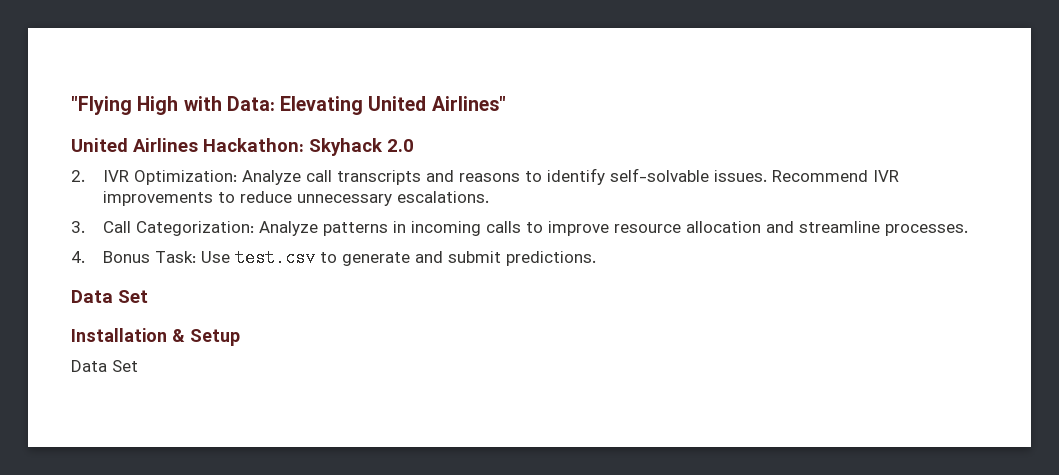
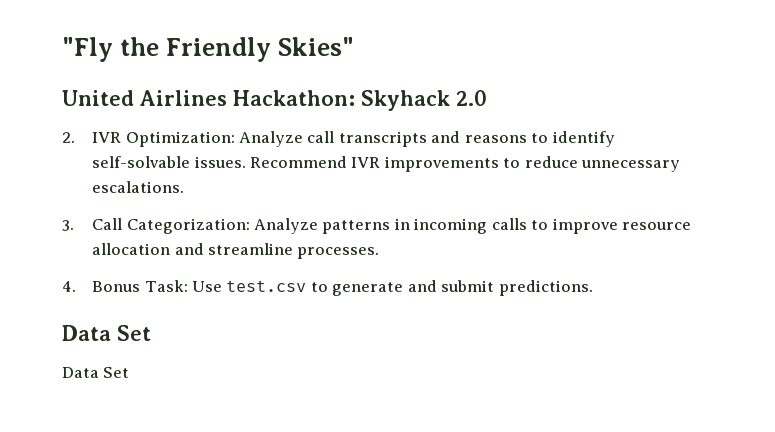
[71,96,506,115] "Flying High with Data: Elevating United Airlines" -> [62,37,355,62] "Fly the Friendly Skies"
[71,328,240,346] // Installation & Setup -> (151, 333) none

